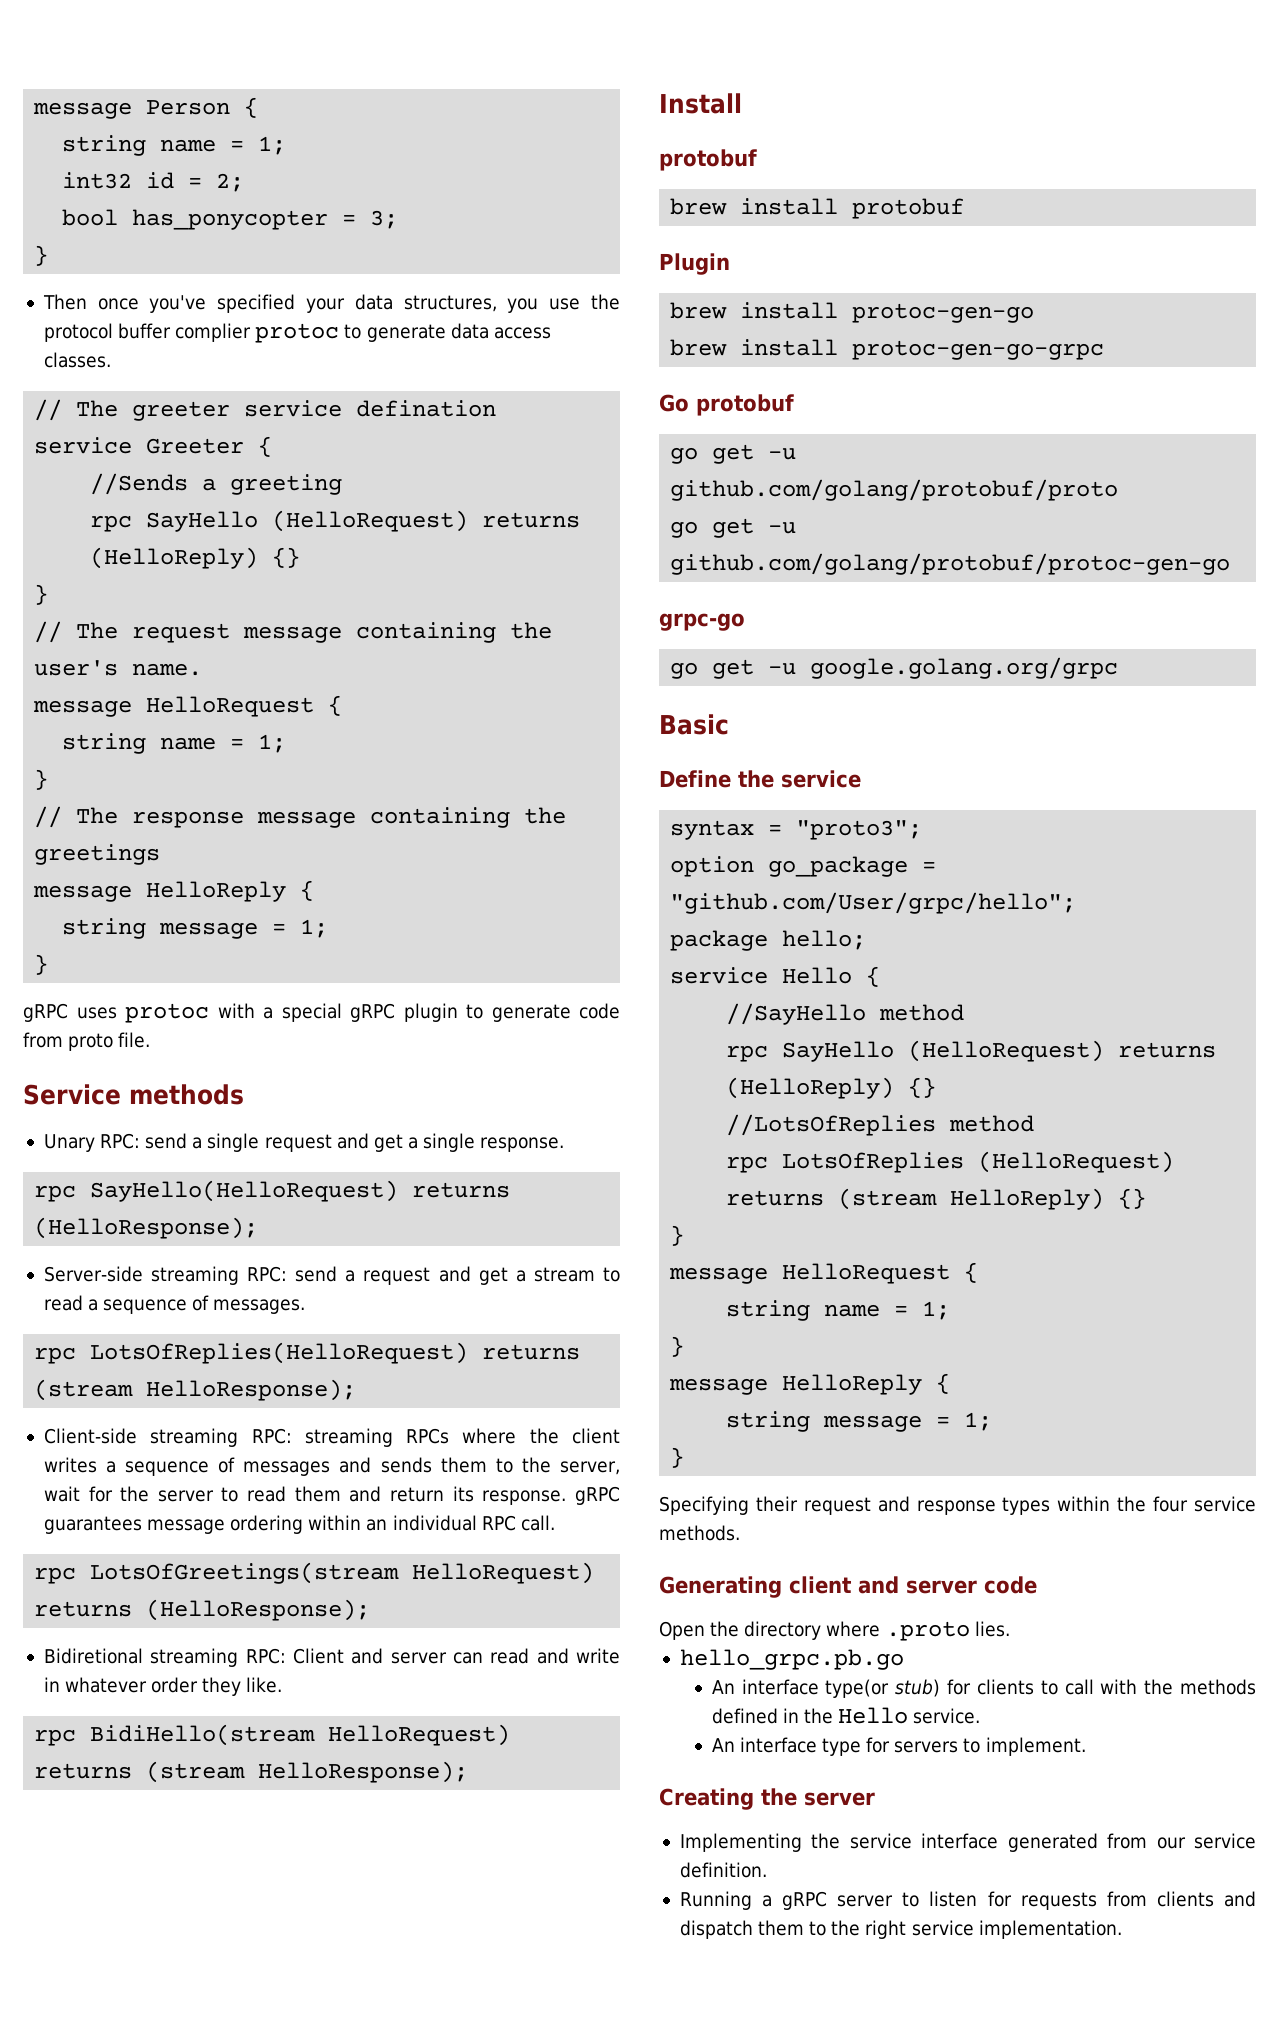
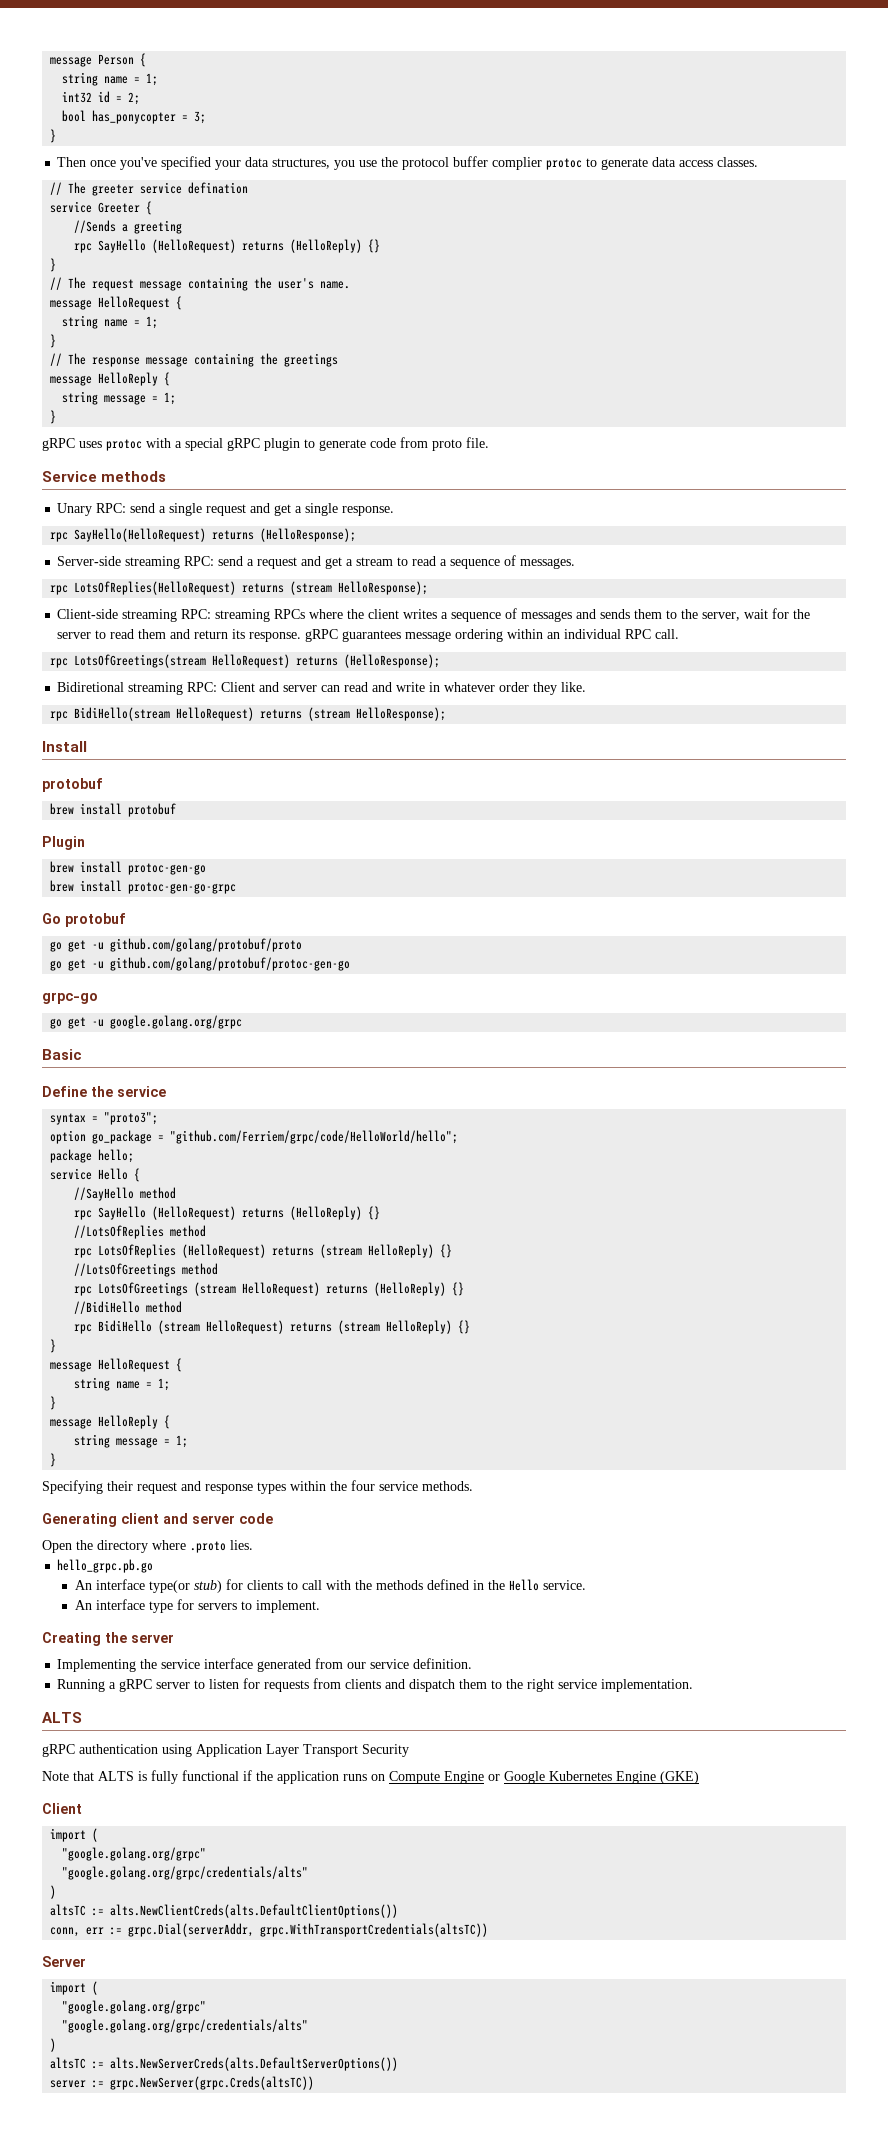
[670,892,1077,914] "github.com/User/grpc/hello"; -> [170,1130,459,1144] "github.com/Ferriem/grpc/code/HelloWorld/hello";
(1147, 1198) none -> [74,1263,219,1277] [74,1282,465,1296] [74,1301,183,1314] [74,1320,471,1334] // //LotsOfGreetings method // rpc LotsOfGreetings (stream HelloRequest) returns (HelloReply) {} // //BidiHello method // rpc BidiHello (stream HelloRequest) returns (stream HelloReply) {}
(1122, 1929) none -> [42,1712,82,1723] [42,1744,409,1757] [42,1770,699,1784] [42,1803,82,1814] [50,1828,99,1842] [62,1847,207,1861] [62,1866,309,1880] [50,1885,57,1899] [50,1904,399,1918] [50,1923,489,1937] [42,1956,86,1967] [50,1981,99,1995] [62,2000,207,2014] [62,2019,309,2033] [50,2038,57,2052] [50,2057,399,2071] [50,2076,315,2090] // ALTS // gRPC authentication using Application Layer Transport Security // Note that ALTS is fully functional if the application runs on Compute Engine or Google Kubernetes Engine (GKE) // Client // import ( // "google.golang.org/grpc" // "google.golang.org/grpc/credentials/alts" // ) // altsTC := alts.NewClientCreds(alts.DefaultClientOptions()) // conn, err := grpc.Dial(serverAddr, grpc.WithTransportCredentials(altsTC)) // Server // import ( // "google.golang.org/grpc" // "google.golang.org/grpc/credentials/alts" // ) // altsTC := alts.NewServerCreds(alts.DefaultServerOptions()) // server := grpc.NewServer(grpc.Creds(altsTC))

